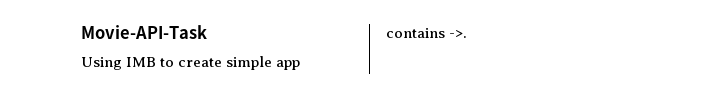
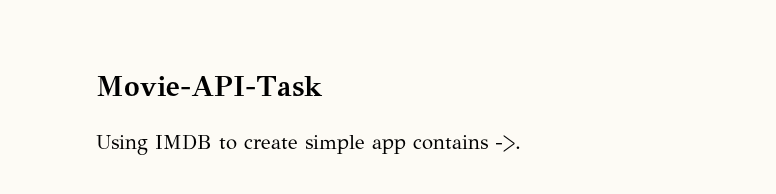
[126,57,157,67] IMB -> [155,134,212,150] IMDB

